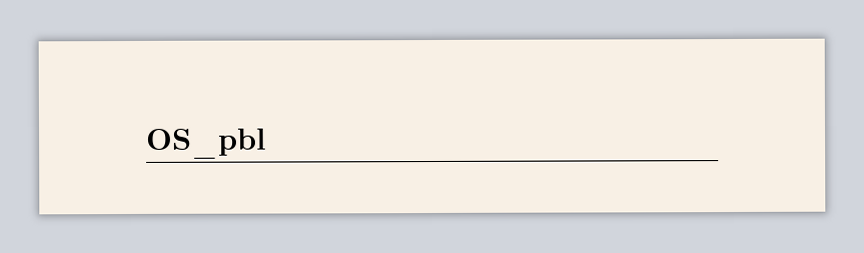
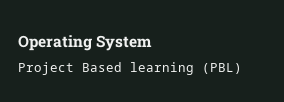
[146,128,267,159] OS_pbl -> [18,35,153,51] [18,62,242,75] Operating System // Project Based learning (PBL)

